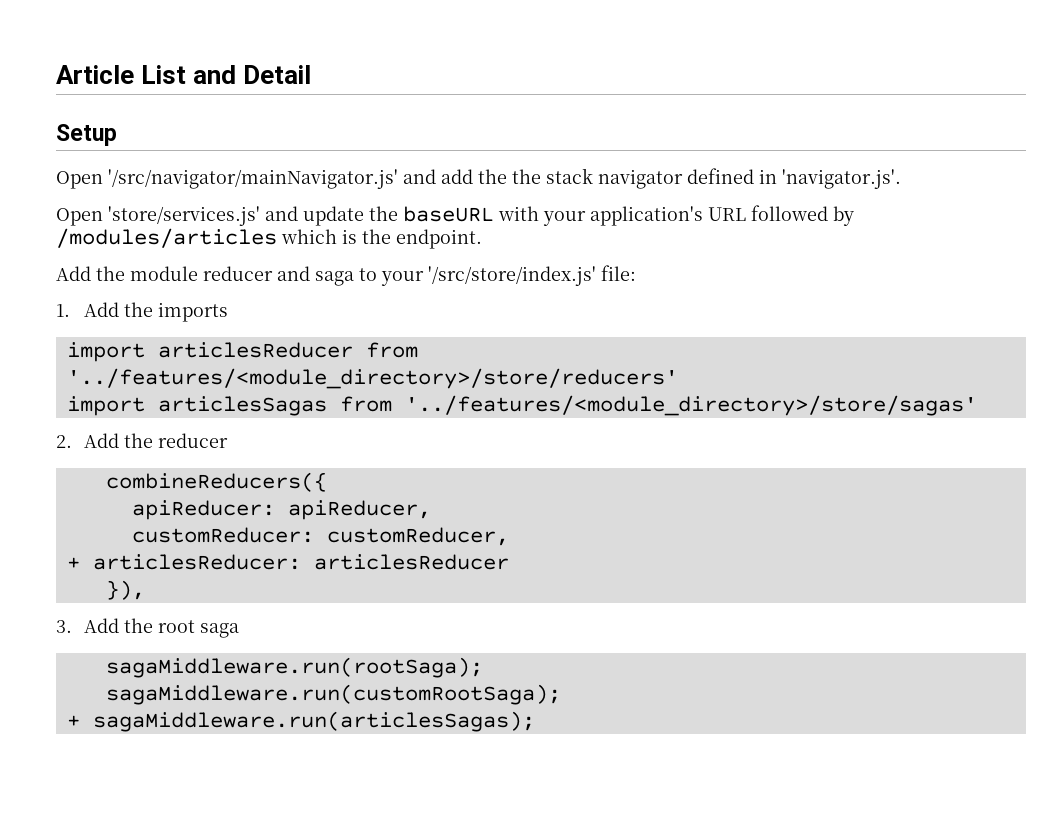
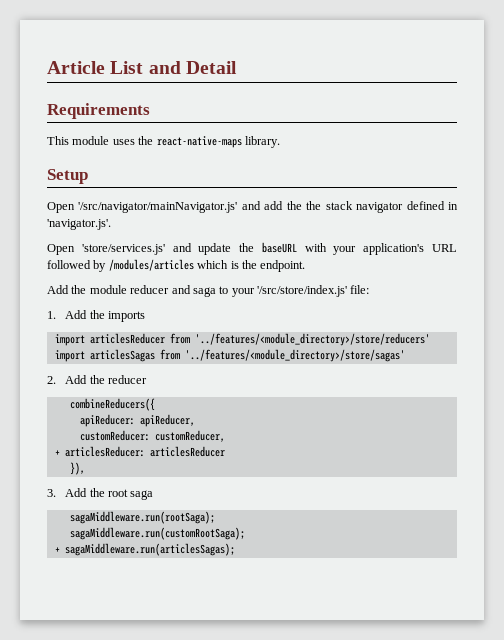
(312, 74) none -> [47,103,150,119] [47,136,280,148] // Requirements // This module uses the react-native-maps library.

